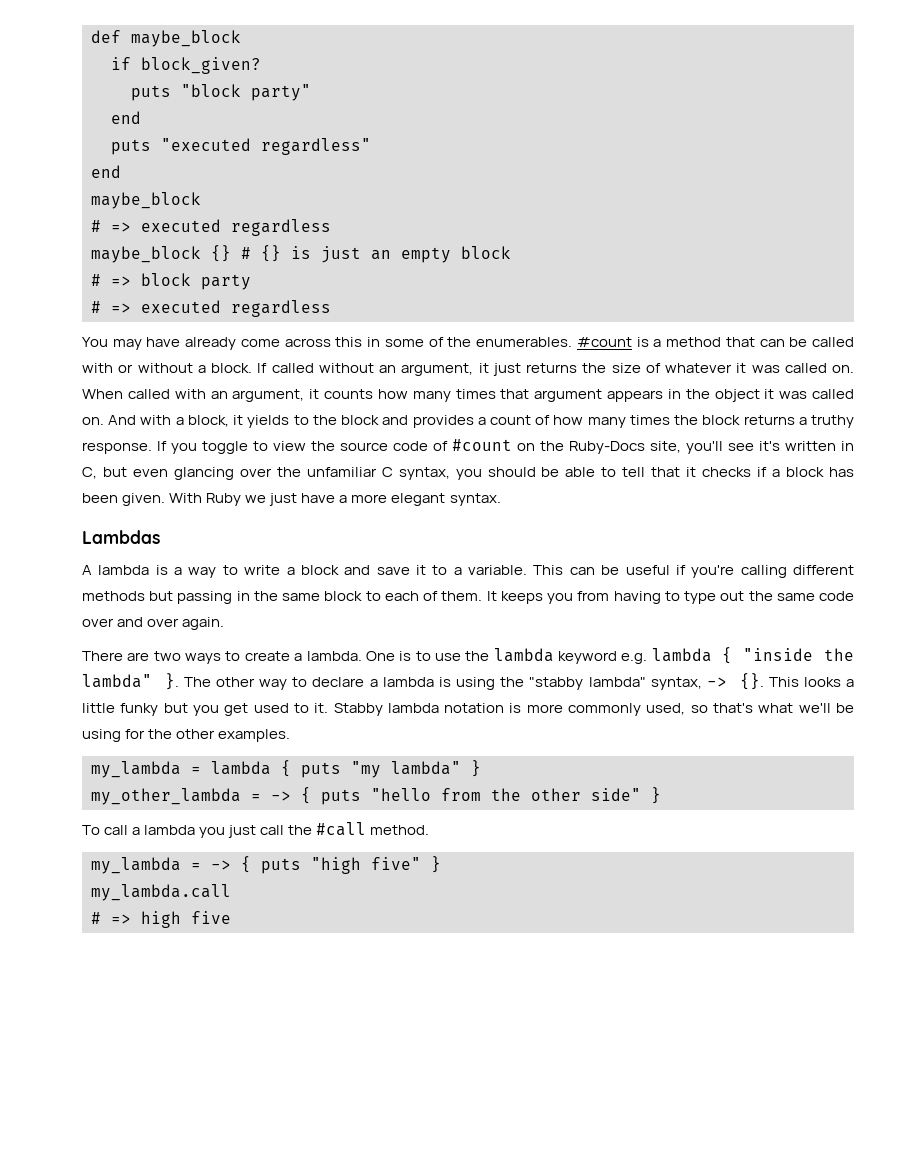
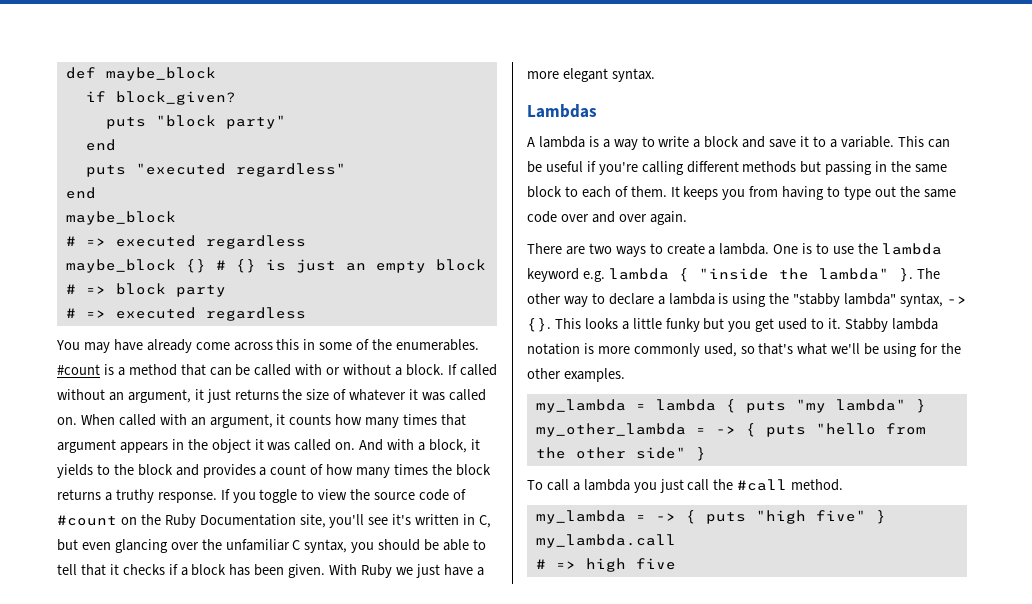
[569,441,645,454] Ruby-Docs -> [164,514,296,528] Ruby Documentation

